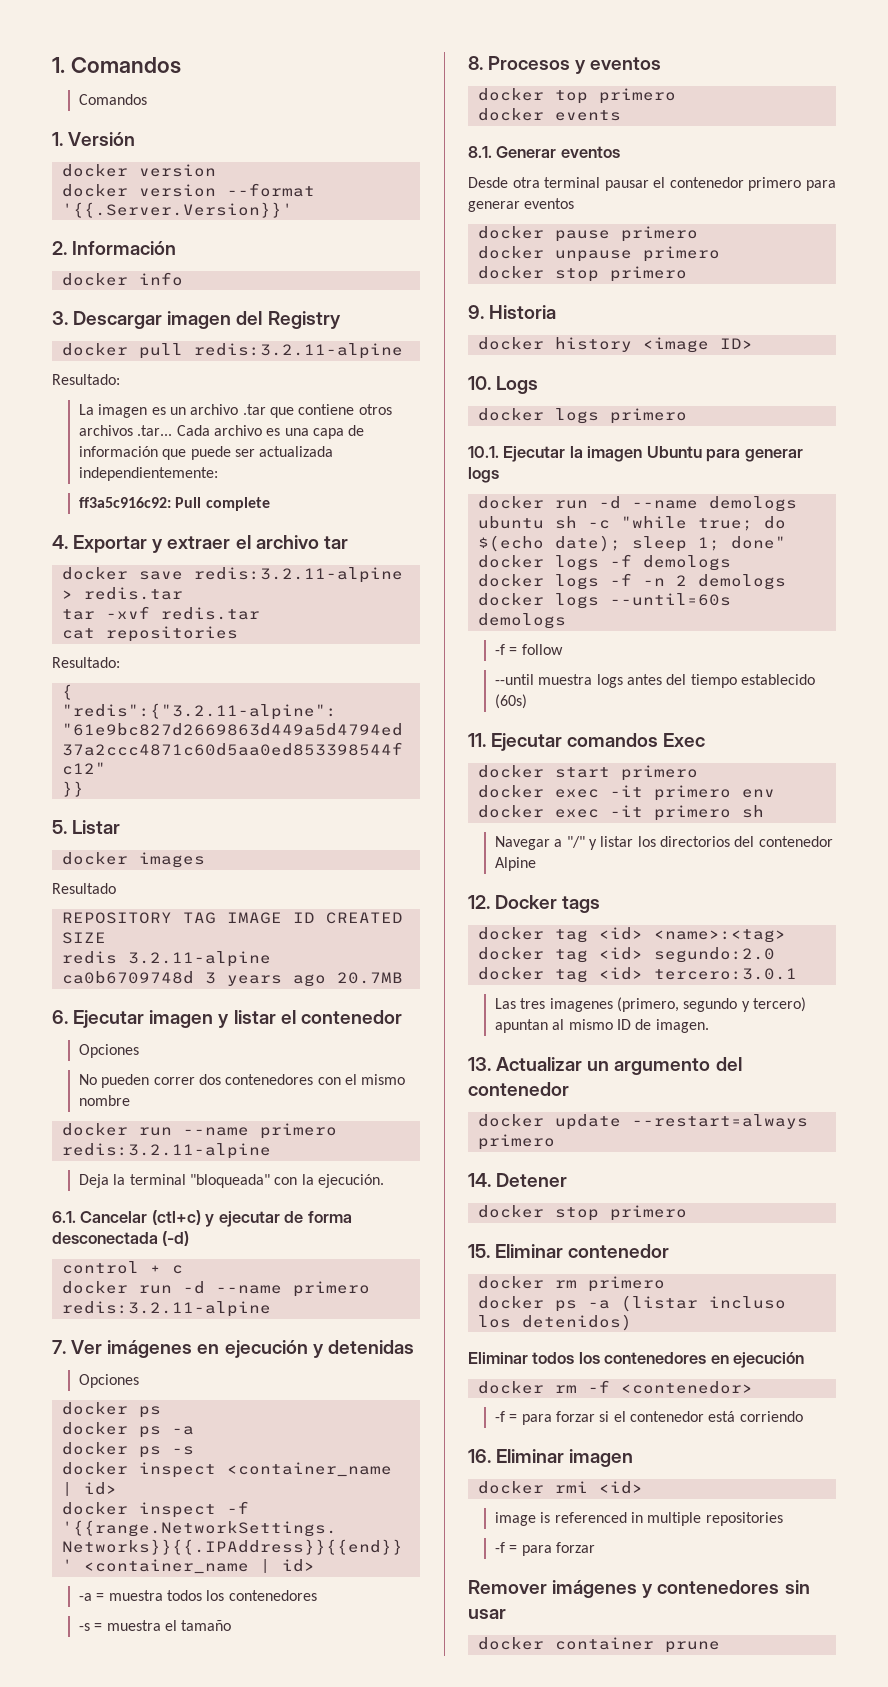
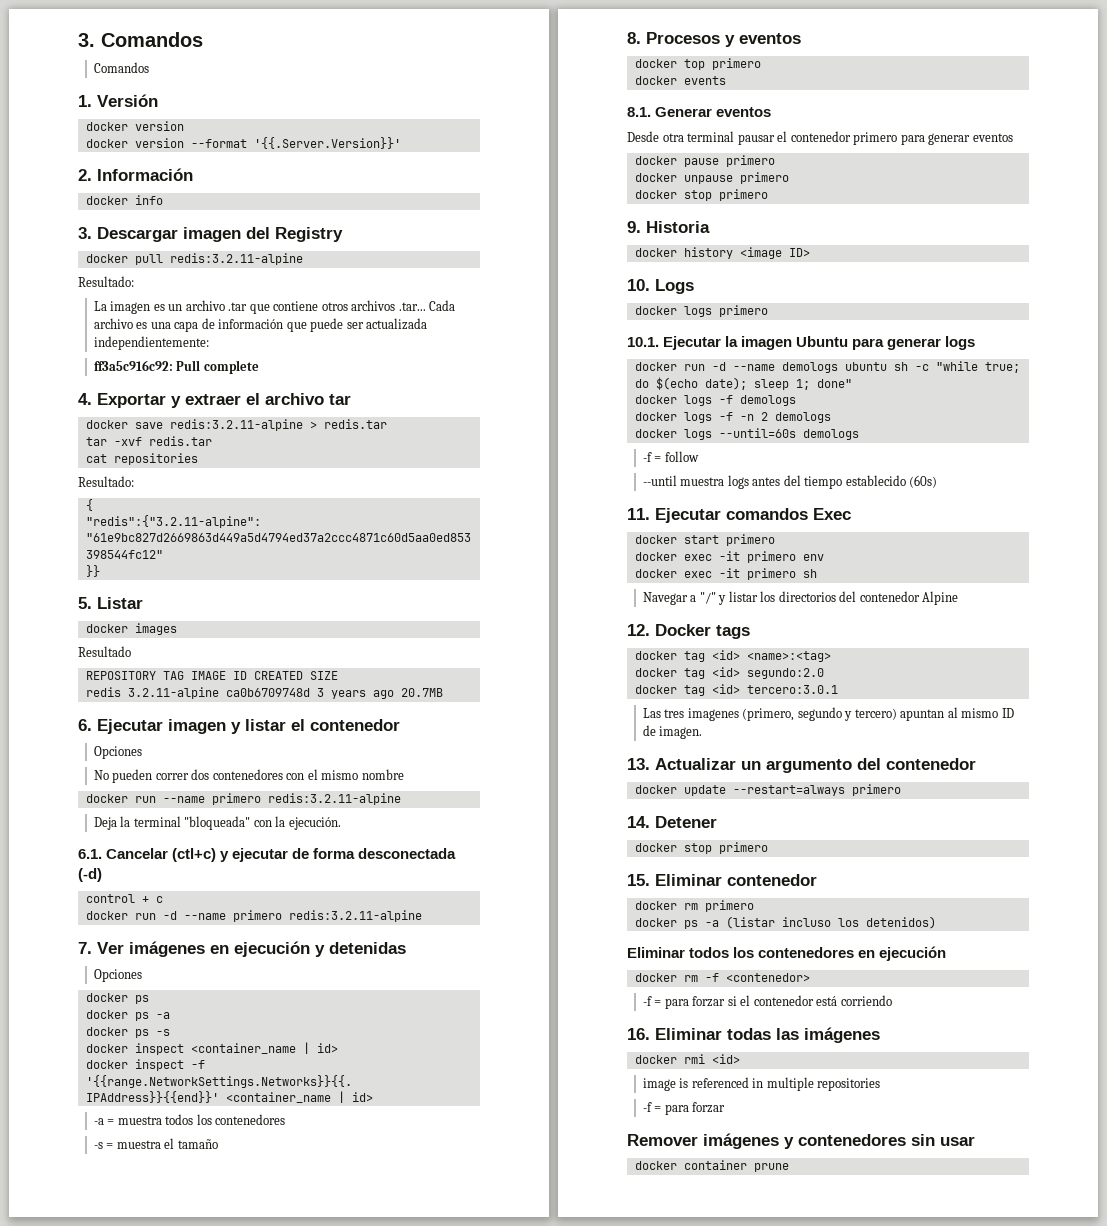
[52,57,65,73] 1. -> [78,33,95,47] 3.
[569,1449,634,1467] imagen -> [727,1027,880,1043] todas las imágenes

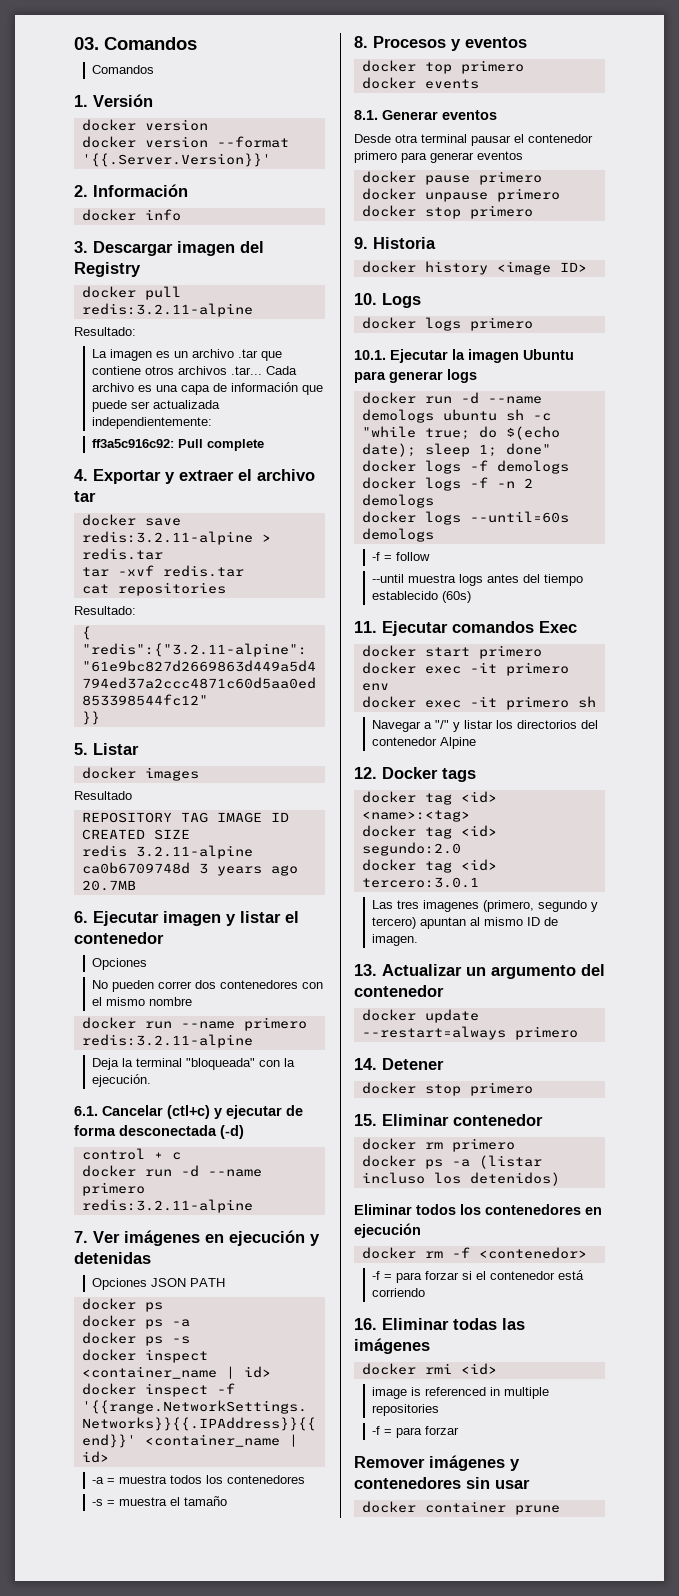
[78,33,95,47] 3. -> [74,37,99,50] 03.
(142, 975) none -> [151,1278,226,1287] JSON PATH

